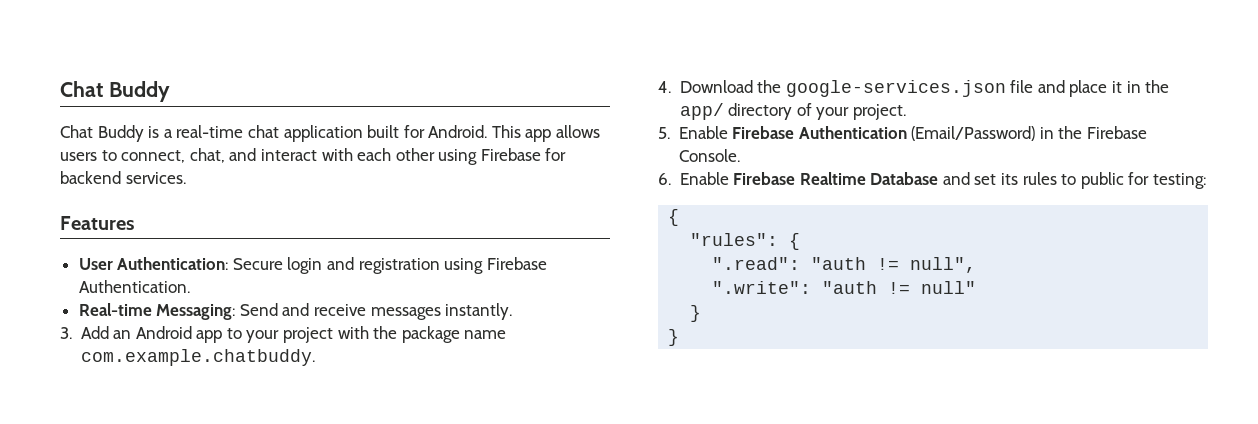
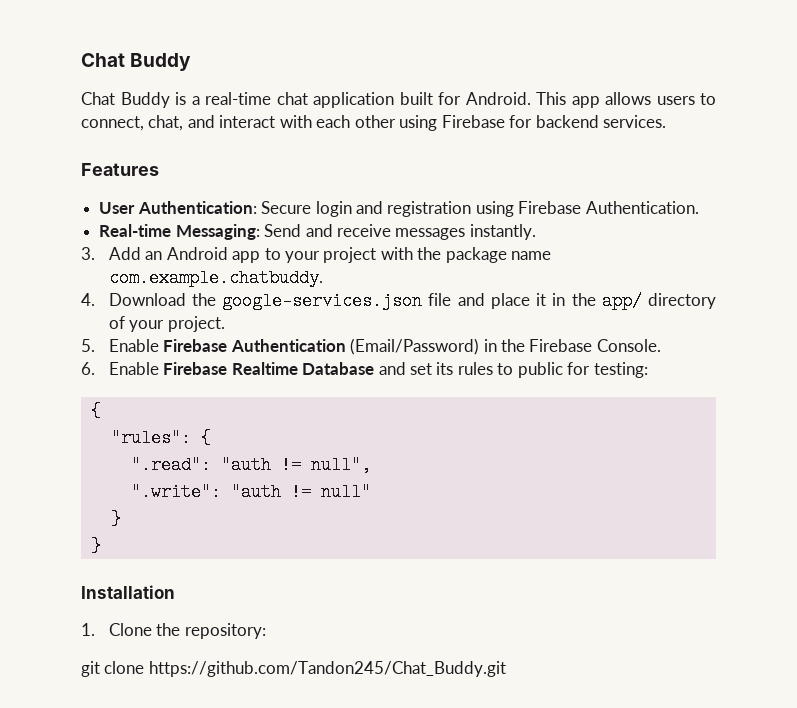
(680, 337) none -> [81,585,175,599] [81,623,266,639] [81,661,506,677] // Installation // 1. Clone the repository: // git clone https://github.com/Tandon245/Chat_Buddy.git

